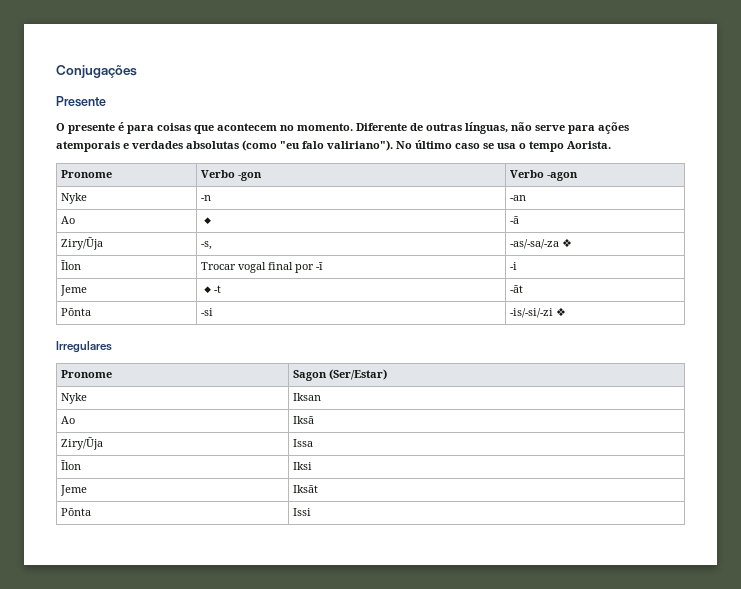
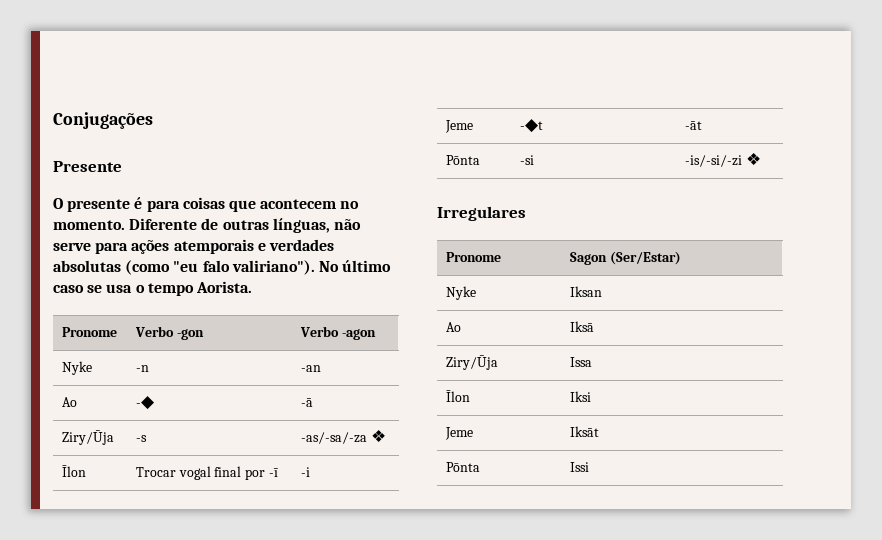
[201,217,215,224] ◆ -> [135,396,155,410] -◆
[201,241,213,250] -s, -> [135,435,147,442] -s
[201,285,222,293] ◆-t -> [519,119,543,133] -◆t

